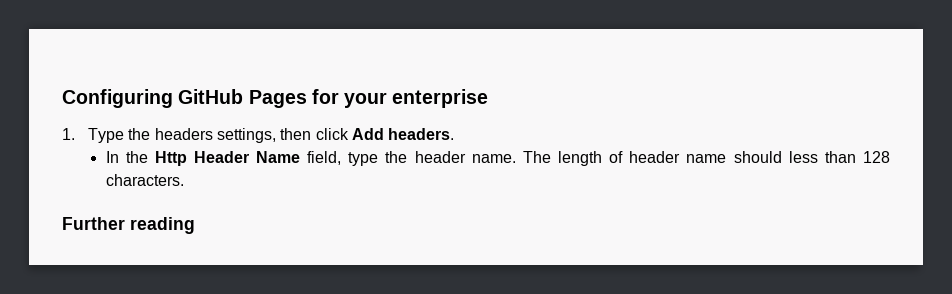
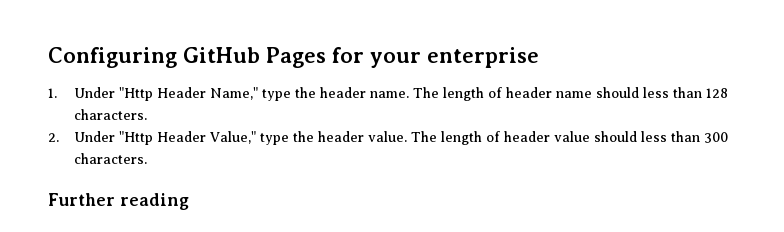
[87,128,455,143] [105,151,342,166] Type the headers settings, then click Add headers. // In the Http Header Name field, -> [74,87,259,101] Under "Http Header Name,"
(184, 180) none -> [48,131,729,145] [74,153,148,164] // 2. Under "Http Header Value," type the header value. The length of header value should less than 300 characters.

